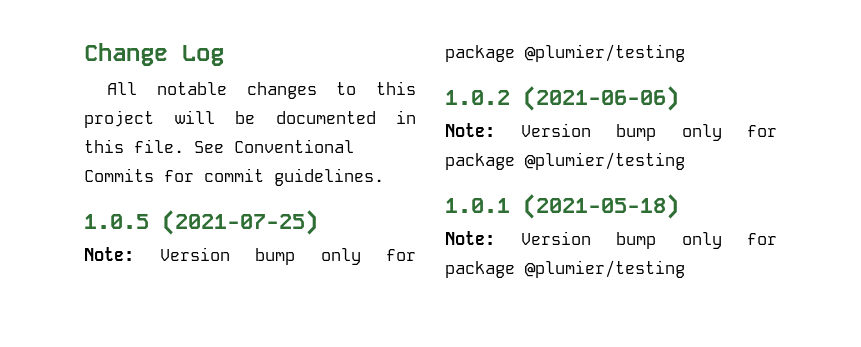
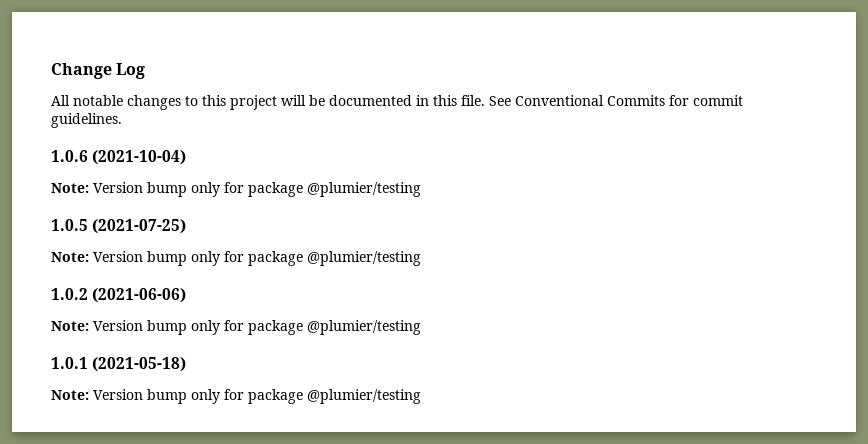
(384, 177) none -> [51,150,187,165] [51,182,421,197] // 1.0.6 (2021-10-04) // Note: Version bump only for package @plumier/testing

